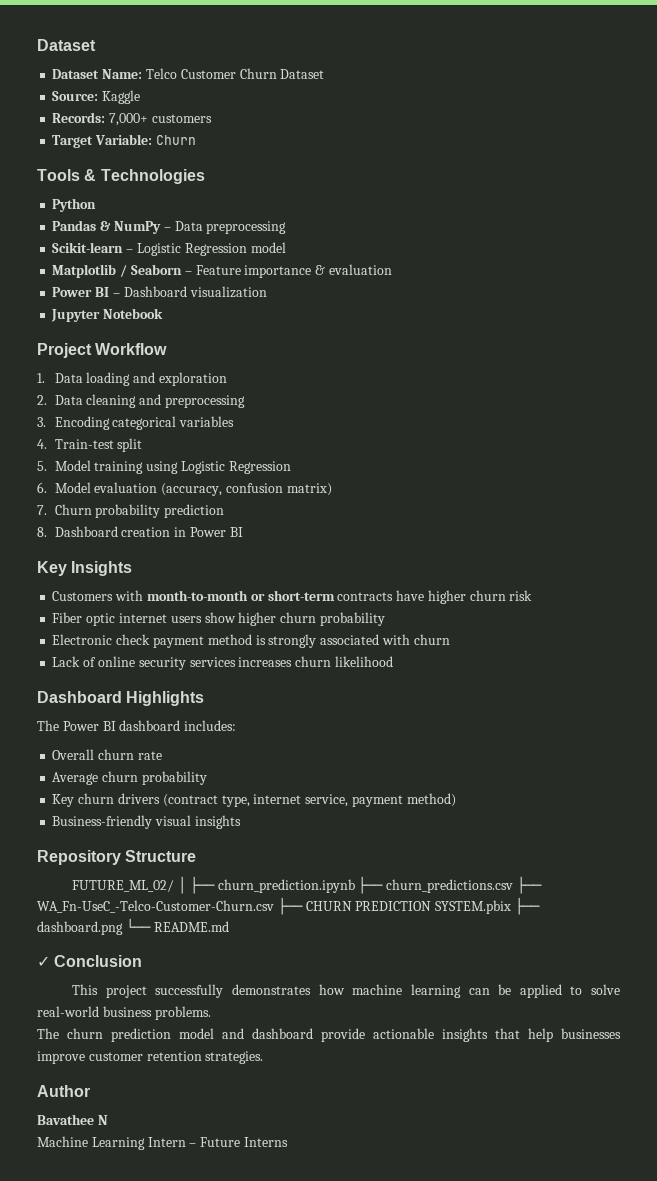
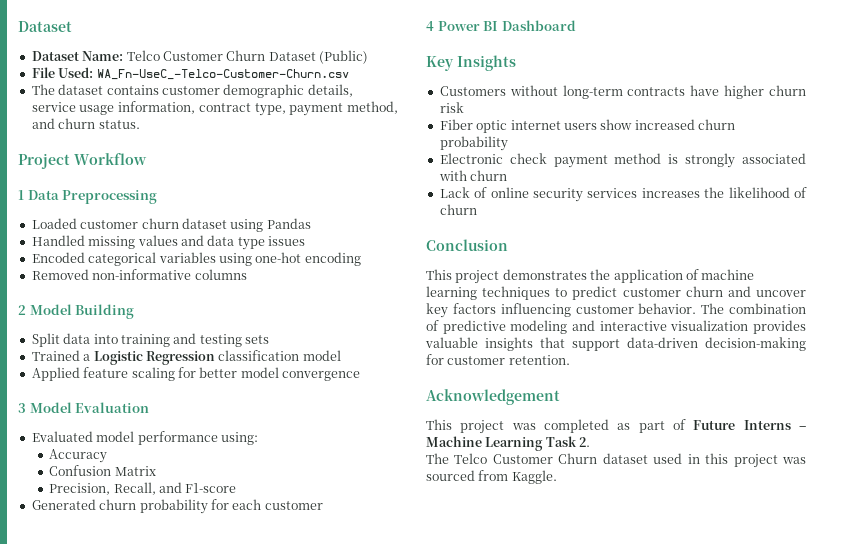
[52,90,141,104] [52,112,212,126] [52,134,196,148] [37,169,205,184] [52,198,97,212] [52,220,287,234] [52,242,286,256] [52,264,392,278] [52,286,267,298] [51,308,164,322] [37,343,168,358] [37,372,227,386] [37,394,245,408] [37,416,235,430] [37,438,143,452] [37,460,291,474] [37,482,332,496] [37,504,225,518] [37,526,243,537] // Source: Kaggle // Records: 7,000+ customers // Target Variable: Churn // Tools & Technologies // Python // Pandas & NumPy – Data preprocessing // Scikit-learn – Logistic Regression model // Matplotlib / Seaborn – Feature importance & evaluation // Power BI – Dashboard visualization // Jupyter Notebook // Project Workflow // 1. Data loading and exploration // 2. Data cleaning and preprocessing // 3. Encoding categorical variables // 4. Train-test split // 5. Model training using Logistic Regression // 6. Model evaluation (accuracy, confusion matrix) // 7. Churn probability prediction // 8. Dashboard creation in Power BI -> [319,50,368,64] [31,67,349,80] [31,84,353,98] [31,101,398,116] [31,118,140,129] [18,153,147,169] [18,190,158,204] [31,218,311,232] [31,235,305,250] [31,252,361,266] [31,269,247,280] [18,304,135,319] [31,333,269,347] [31,350,341,365] [31,367,360,381] [18,402,150,413] [31,431,258,445] [49,449,108,463] [49,465,156,476] [49,482,237,495] [31,499,323,514] [426,20,576,31] (Public) // File Used: WA_Fn-UseC_-Telco-Customer-Churn.csv // The dataset contains customer demographic details, service usage information, contract type, payment method, and churn status. // Project Workflow // 1 Data Preprocessing // Loaded customer churn dataset using Pandas // Handled missing values and data type issues // Encoded categorical variables using one-hot encoding // Removed non-informative columns // 2 Model Building // Split data into training and testing sets // Trained a Logistic Regression classification model // Applied feature scaling for better model convergence // 3 Model Evaluation // Evaluated model performance using: // Accuracy // Confusion Matrix // Precision, Recall, and F1-score // Generated churn probability for each customer // 4 Power BI Dashboard
[115,590,335,601] with month-to-month or short-term -> [509,85,623,99] without long-term
[238,612,277,626] higher -> [634,119,695,130] increased
[295,656,393,667] [37,691,205,706] [37,720,237,731] [52,749,162,760] [52,771,207,785] [52,793,456,807] [52,815,241,829] [37,850,197,865] [72,876,542,894] [37,897,540,915] [37,918,229,935] [37,955,143,967] [72,984,620,998] [37,1006,211,1020] [37,1028,621,1042] [37,1051,264,1064] [37,1085,90,1097] [37,1114,108,1125] [37,1136,288,1150] churn likelihood // Dashboard Highlights // The Power BI dashboard includes: // Overall churn rate // Average churn probability // Key churn drivers (contract type, internet service, payment method) // Business-friendly visual insights // Repository Structure // FUTURE_ML_02/ │ ├── churn_prediction.ipynb ├── churn_predictions.csv ├── WA_Fn-UseC_-Telco-Customer-Churn.csv ├── CHURN PREDICTION SYSTEM.pbix ├── dashboard.png └── README.md // ✓ Conclusion // This project successfully demonstrates how machine learning can be applied to solve real-world business problems. // The churn prediction model and dashboard provide actionable insights that help businesses improve customer retention strategies. // Author // Bavathee N // Machine Learning Intern – Future Interns -> [704,187,807,198] [439,204,477,215] [426,239,508,251] [426,269,755,284] [426,286,806,300] [426,303,806,318] [426,320,806,334] [425,337,806,351] [426,354,570,365] [426,389,560,405] [426,419,806,434] [426,436,591,451] [426,453,807,468] [426,470,557,484] the likelihood of churn // Conclusion // This project demonstrates the application of machine learning techniques to predict customer churn and uncover key factors influencing customer behavior. The combination of predictive modeling and interactive visualization provides valuable insights that support data-driven decision-making for customer retention. // Acknowledgement // This project was completed as part of Future Interns – Machine Learning Task 2. // The Telco Customer Churn dataset used in this project was sourced from Kaggle.

